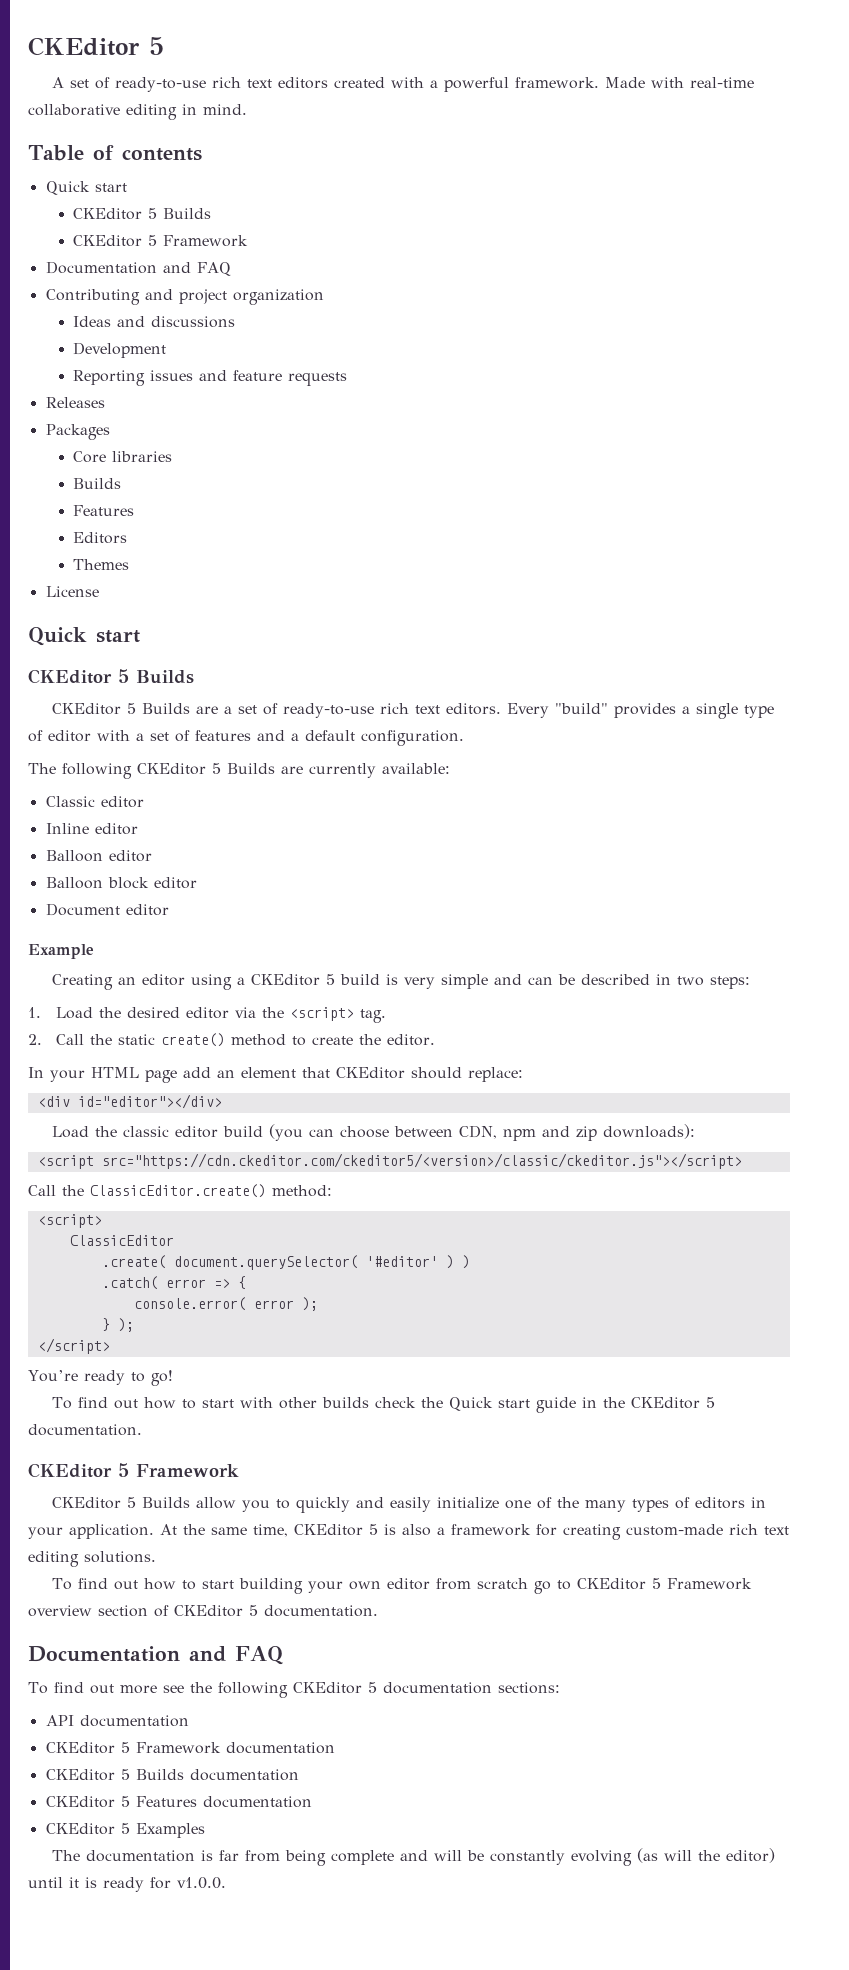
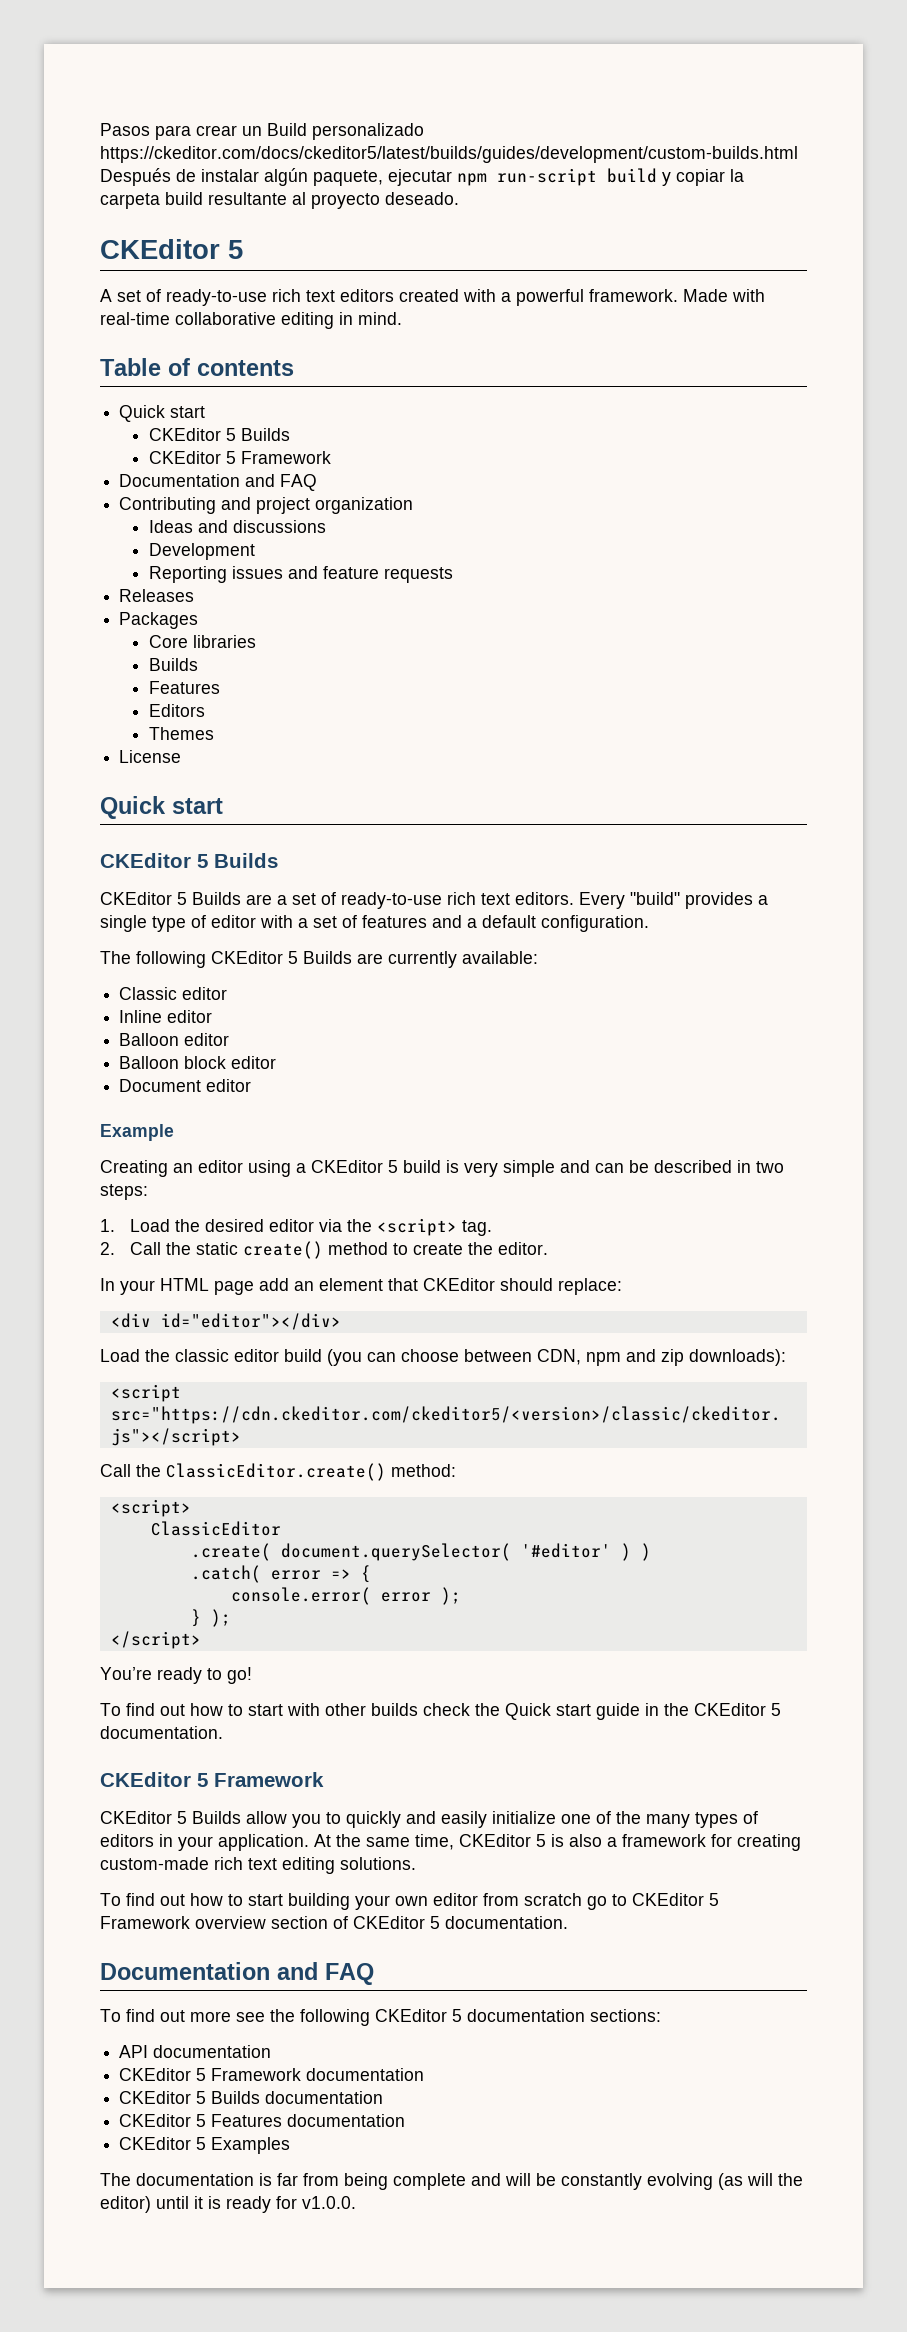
(28, 46) none -> [100,123,424,140] [100,146,798,163] [100,168,744,186] [100,192,459,209] Pasos para crear un Build personalizado https://ckeditor.com/docs/ckeditor5/latest/builds/guides/development/custom-builds.html Después de instalar algún paquete, ejecutar npm run-script build y copiar la carpeta build resultante al proyecto deseado. //

